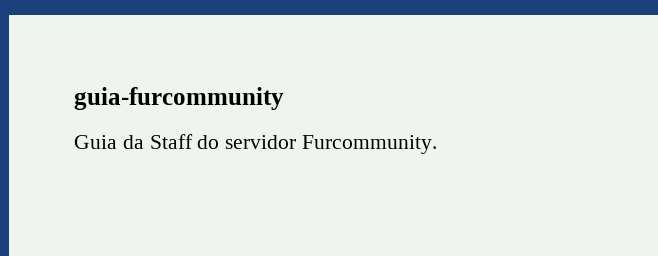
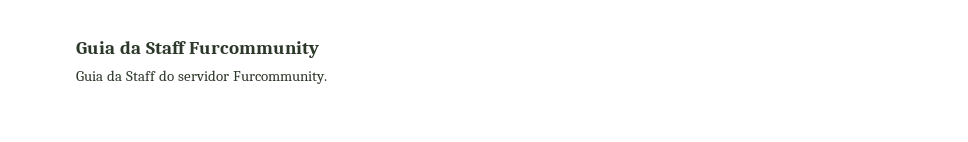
[74,87,284,110] guia-furcommunity -> [76,41,319,58] Guia da Staff Furcommunity

